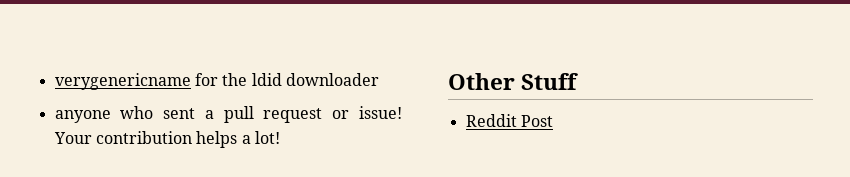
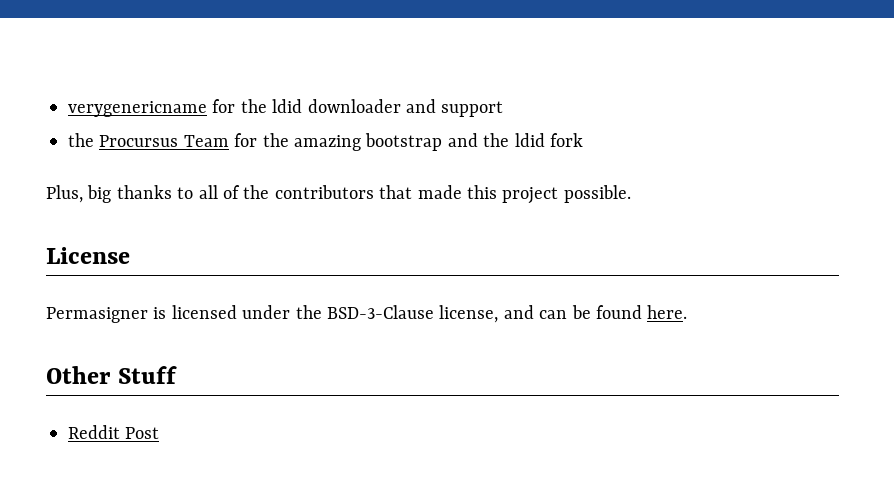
[54,106,402,123] [53,131,280,148] // anyone who sent a pull request or issue! Your contribution helps a lot! -> [406,99,504,117] [68,133,583,151] [46,185,631,204] [46,247,130,264] [46,305,688,323] and support // the Procursus Team for the amazing bootstrap and the ldid fork // Plus, big thanks to all of the contributors that made this project possible. // License // Permasigner is licensed under the BSD-3-Clause license, and can be found here.

